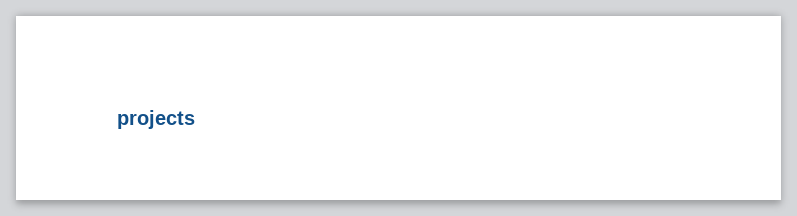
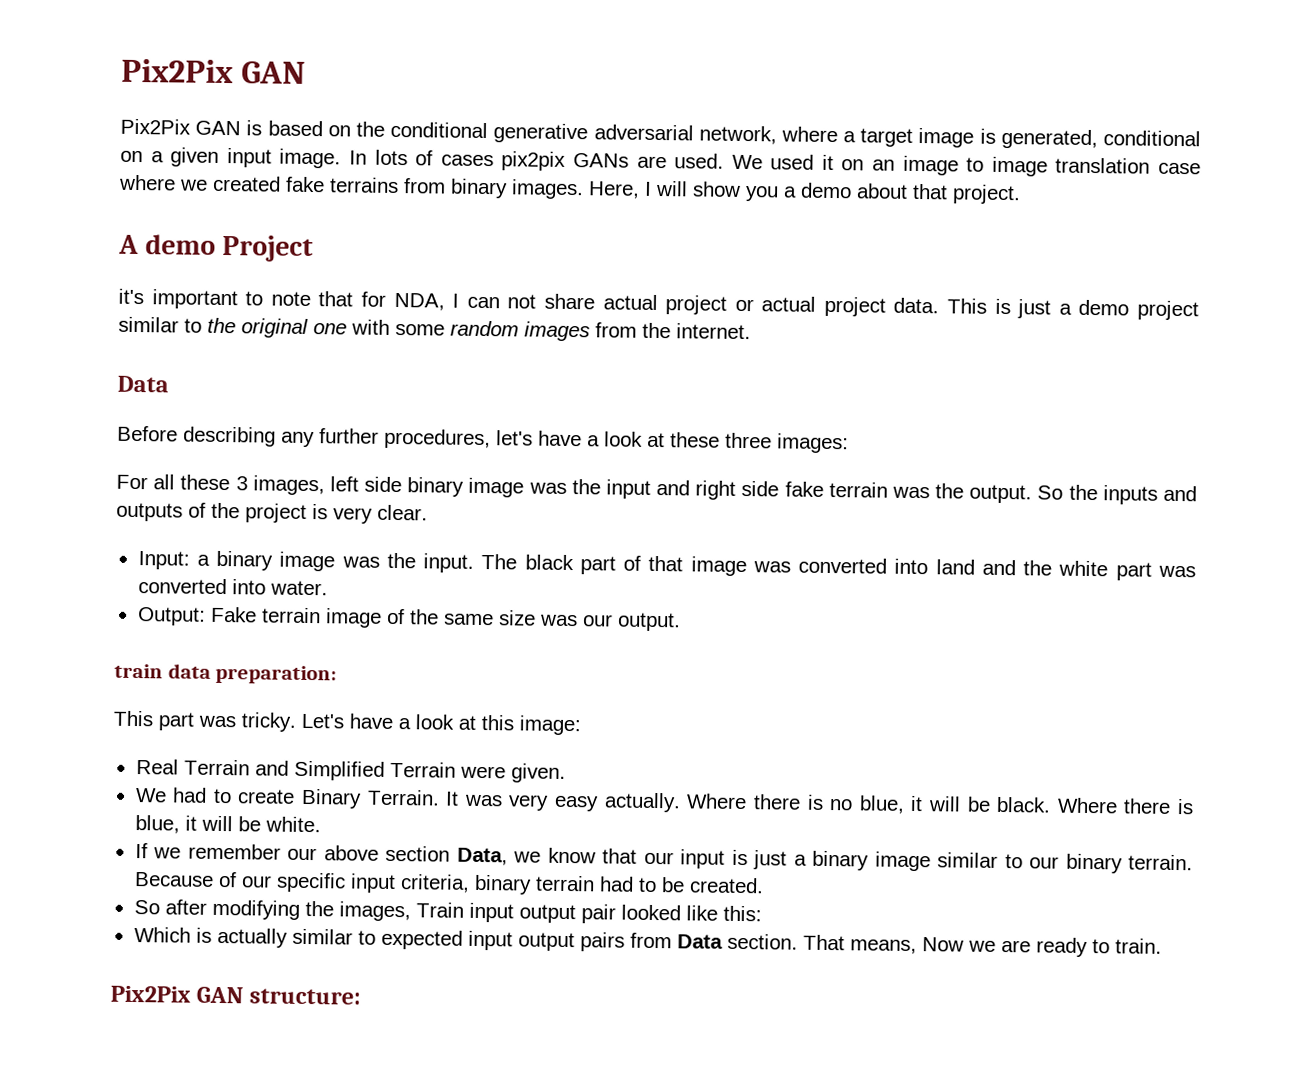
[117,110,195,129] projects -> [121,58,306,84] [120,118,1201,150] [120,147,1201,177] [119,174,1021,205] [118,234,315,263] [118,288,1200,321] [118,316,751,342] [117,375,169,393] [117,425,849,454] [116,474,1197,505] [116,502,428,524] [137,550,1196,581] [137,578,328,596] [137,606,681,632] [114,663,338,685] [113,710,581,736] [135,759,566,783] [134,787,1195,815] [134,815,321,834] [134,843,1194,874] [133,871,764,895] [133,899,762,924] [133,927,1162,957] [110,985,361,1005] Pix2Pix GAN // Pix2Pix GAN is based on the conditional generative adversarial network, where a target image is generated, conditional on a given input image. In lots of cases pix2pix GANs are used. We used it on an image to image translation case where we created fake terrains from binary images. Here, I will show you a demo about that project. // A demo Project // it's important to note that for NDA, I can not share actual project or actual project data. This is just a demo project similar to the original one with some random images from the internet. // Data // Before describing any further procedures, let's have a look at these three images: // For all these 3 images, left side binary image was the input and right side fake terrain was the output. So the inputs and outputs of the project is very clear. // Input: a binary image was the input. The black part of that image was converted into land and the white part was converted into water. // Output: Fake terrain image of the same size was our output. // train data preparation: // This part was tricky. Let's have a look at this image: // Real Terrain and Simplified Terrain were given. // We had to create Binary Terrain. It was very easy actually. Where there is no blue, it will be black. Where there is blue, it will be white. // If we remember our above section Data, we know that our input is just a binary image similar to our binary terrain. Because of our specific input criteria, binary terrain had to be created. // So after modifying the images, Train input output pair looked like this: // Which is actually similar to expected input output pairs from Data section. That means, Now we are ready to train. // Pix2Pix GAN structure:

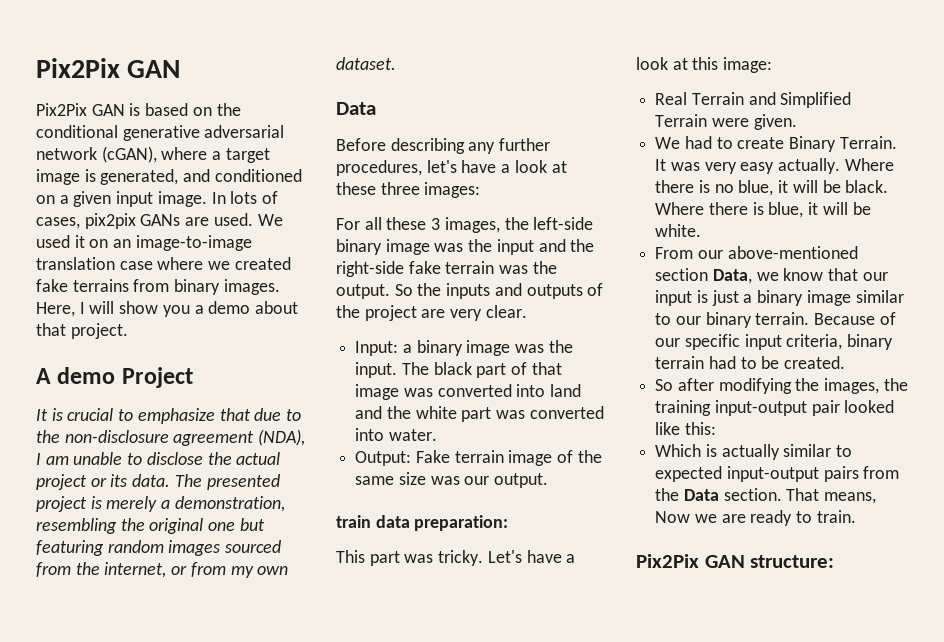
[698,125,777,145] network, -> [36,146,157,163] network (cGAN),
[1103,130,1201,147] conditional -> [183,169,302,182] and conditioned
[440,154,494,167] cases -> [36,217,80,229] cases,
[902,155,1048,177] image to image -> [135,235,252,251] image-to-image
[118,288,1200,321] [118,316,202,333] it's important to note that for NDA, I can not share actual project or actual project data. This is just a demo project similar to -> [36,408,302,424] [36,429,306,446] [36,452,281,465] [36,474,280,490] [36,496,285,512] [36,518,117,534] It is crucial to emphasize that due to the non-disclosure agreement (NDA), I am unable to disclose the actual project or its data. The presented project is merely a demonstration, resembling
[351,319,445,336] with some -> [239,518,265,531] [36,540,104,556] but featuring
[595,322,751,340] from the internet. -> [225,540,282,553] [36,562,289,578] [336,57,396,70] sourced from the internet, or from my own dataset.
[329,476,403,493] left side -> [504,217,594,230] the left-side
[695,480,780,500] right side -> [570,239,595,252] [336,261,404,277] the right-side
[312,504,328,520] is -> [421,309,446,318] are
[134,843,379,861] If we remember our above -> [655,246,858,259] From our above-mentioned
[415,902,576,924] Train input output -> [883,378,908,391] [655,400,807,416] the training input-output
[467,930,575,952] input output -> [726,466,819,482] input-output
(672, 940) none -> [655,488,680,501] the

